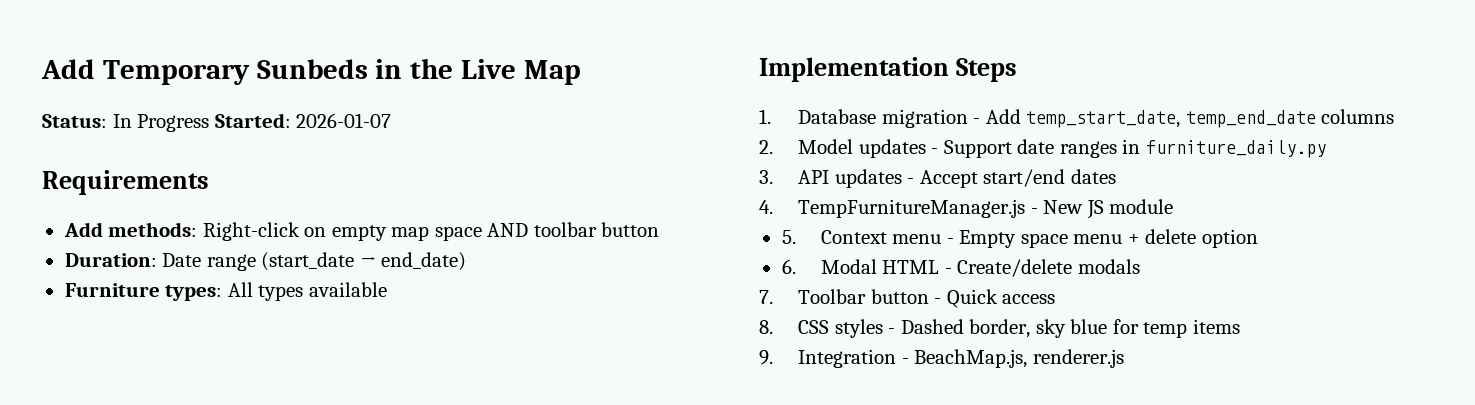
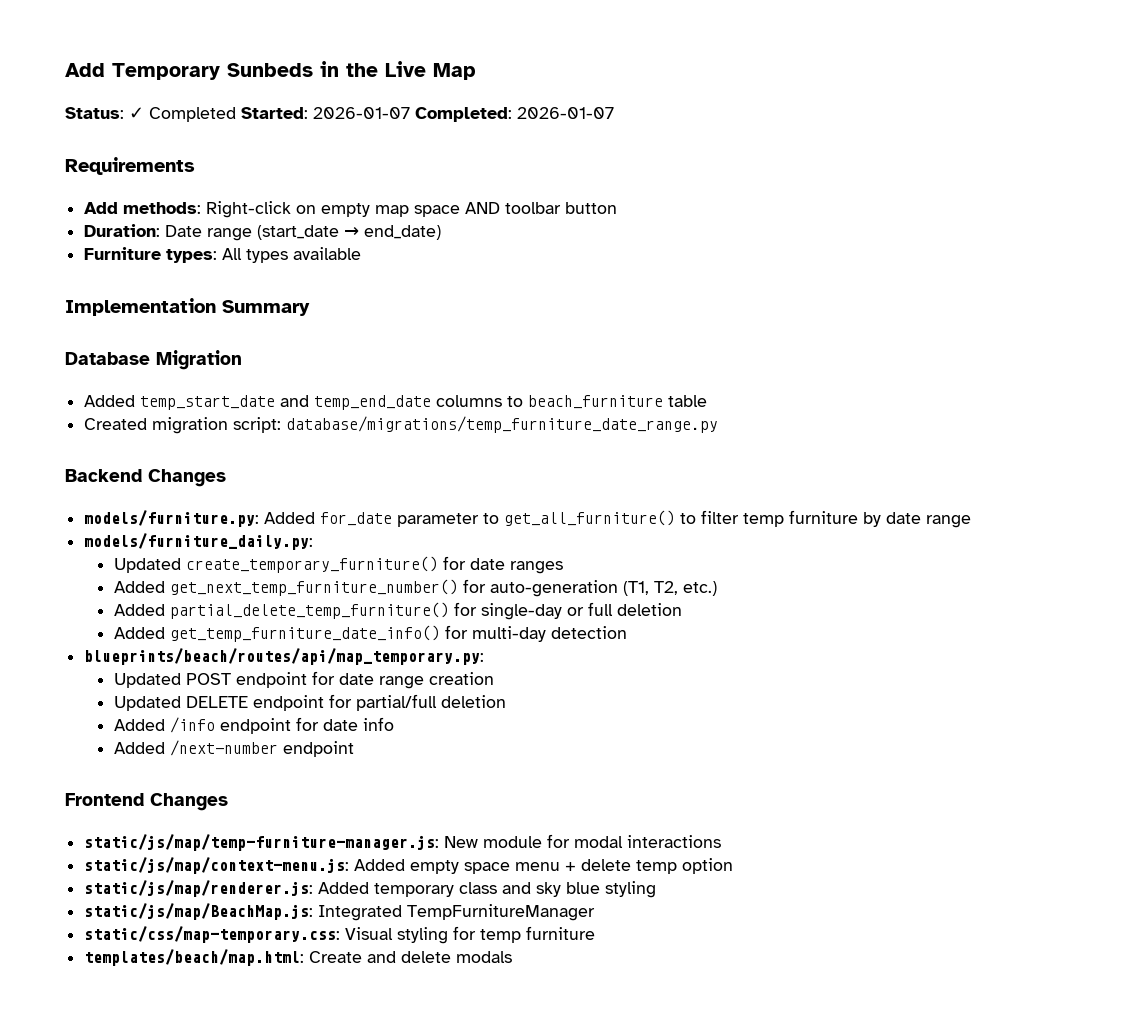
[112,114,210,132] In Progress -> [129,107,236,122] ✓ Completed
(392, 120) none -> [415,107,614,122] Completed: 2026-01-07
[955,58,1017,82] [759,109,1395,128] [759,139,1326,158] [759,169,1116,188] [759,199,1174,219] [781,230,1017,248] Steps // 1. Database migration - Add temp_start_date, temp_end_date columns // 2. Model updates - Support date ranges in furniture_daily.py // 3. API updates - Accept start/end dates // 4. TempFurnitureManager.js - New JS module // 5. Context menu - Empty -> [222,300,310,316] [65,350,242,370] [84,395,708,410] [84,416,719,434] [65,469,226,487] [84,510,972,528] [84,533,314,550] [114,556,564,574] [114,579,718,597] [114,602,683,620] [114,625,628,642] [84,648,485,665] [114,671,495,689] [114,694,507,711] [114,717,395,734] [114,740,355,757] [65,793,228,811] [84,834,722,851] [84,857,460,874] Summary // Database Migration // Added temp_start_date and temp_end_date columns to beach_furniture table // Created migration script: database/migrations/temp_furniture_date_range.py // Backend Changes // models/furniture.py: Added for_date parameter to get_all_furniture() to filter temp furniture by date range // models/furniture_daily.py: // Updated create_temporary_furniture() for date ranges // Added get_next_temp_furniture_number() for auto-generation (T1, T2, etc.) // Added partial_delete_temp_furniture() for single-day or full deletion // Added get_temp_furniture_date_info() for multi-day detection // blueprints/beach/routes/api/map_temporary.py: // Updated POST endpoint for date range creation // Updated DELETE endpoint for partial/full deletion // Added /info endpoint for date info // Added /next-number endpoint // Frontend Changes // static/js/map/temp-furniture-manager.js: New module for modal interactions // static/js/map/context-menu.js: Added empty
(1197, 236) none -> [636,860,678,874] temp
[781,259,1140,277] [759,289,1056,308] [759,319,1240,338] [759,349,1124,368] 6. Modal HTML - Create/delete modals // 7. Toolbar button - Quick access // 8. CSS styles - Dashed border, sky blue for temp items // 9. Integration - BeachMap.js, renderer.js -> [84,880,657,898] [84,903,596,921] [84,926,596,944] [84,949,513,966] static/js/map/renderer.js: Added temporary class and sky blue styling // static/js/map/BeachMap.js: Integrated TempFurnitureManager // static/css/map-temporary.css: Visual styling for temp furniture // templates/beach/map.html: Create and delete modals

